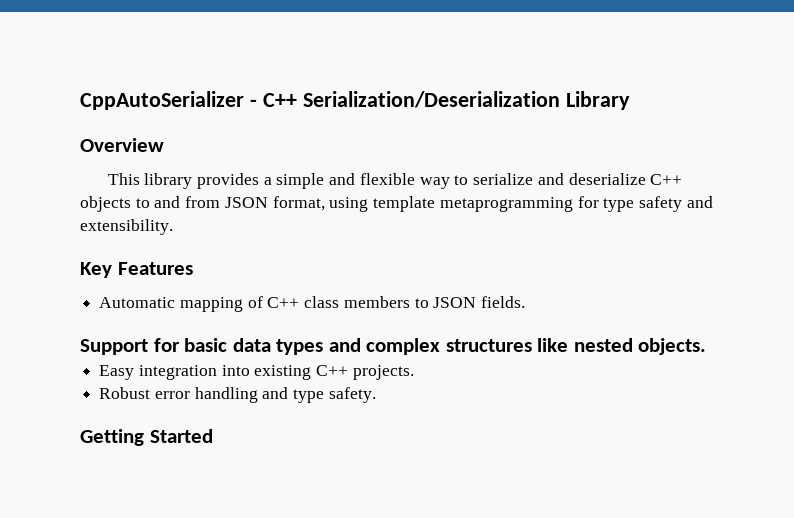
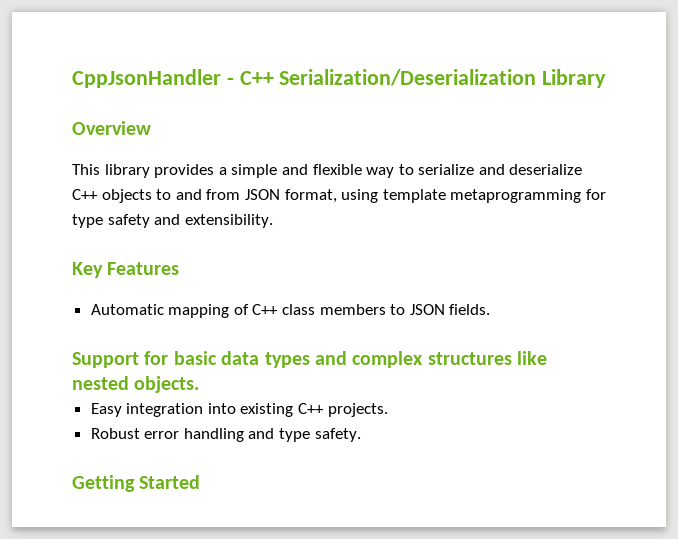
[80,91,244,110] CppAutoSerializer -> [72,69,221,88] CppJsonHandler

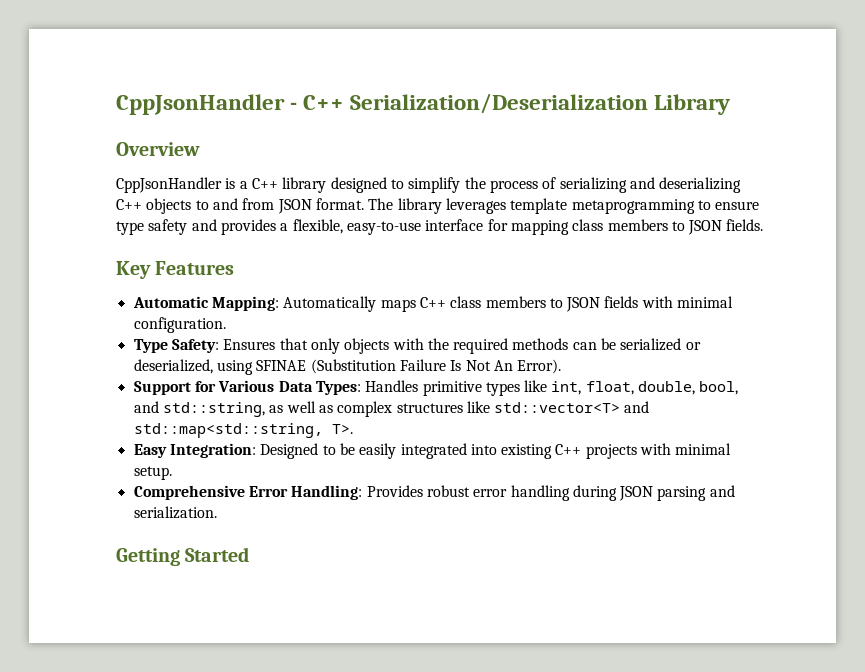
[72,164,583,178] This library provides a simple and flexible way to serialize and deserialize -> [116,177,742,193] CppJsonHandler is a C++ library designed to simplify the process of serializing and deserializing
[284,189,606,203] [72,214,273,228] [72,262,180,278] [90,304,279,318] format, using template metaprogramming for type safety and extensibility. // Key Features // Automatic mapping of C++ -> [315,198,760,214] [116,219,569,235] format. The library leverages template metaprogramming to ensure type safety and provides a flexible, easy-to-use interface for mapping
[72,351,548,368] [72,376,200,393] [90,403,388,417] [90,428,361,442] Support for basic data types and complex structures like nested objects. // Easy integration into existing C++ projects. // Robust error handling and type safety. -> [116,261,235,279] [132,296,734,312] [133,317,226,333] [133,338,701,354] [133,359,562,375] [133,380,739,396] [133,401,650,417] [133,423,353,438] [133,443,732,459] [133,466,172,480] [133,485,735,501] [133,506,217,519] Key Features // Automatic Mapping: Automatically maps C++ class members to JSON fields with minimal configuration. // Type Safety: Ensures that only objects with the required methods can be serialized or deserialized, using SFINAE (Substitution Failure Is Not An Error). // Support for Various Data Types: Handles primitive types like int, float, double, bool, and std::string, as well as complex structures like std::vector<T> and std::map<std::string, T>. // Easy Integration: Designed to be easily integrated into existing C++ projects with minimal setup. // Comprehensive Error Handling: Provides robust error handling during JSON parsing and serialization.

